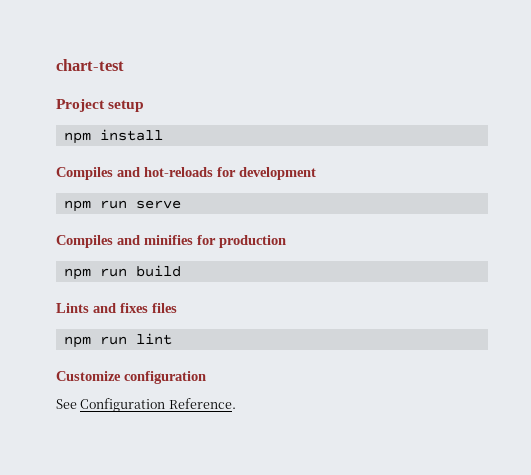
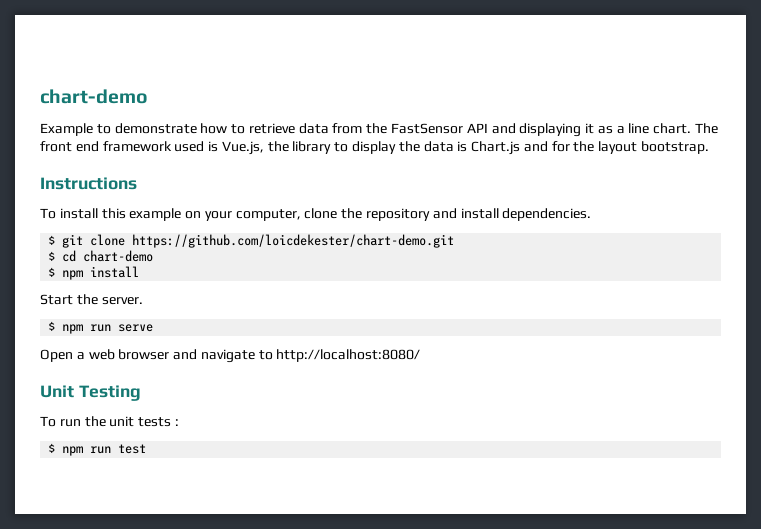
[56,59,124,71] [56,99,145,112] [63,129,163,144] [56,167,316,180] [63,200,181,212] [56,235,286,248] [63,265,181,280] [56,303,177,313] [63,333,172,348] [56,371,206,384] [56,398,236,412] chart-test // Project setup // npm install // Compiles and hot-reloads for development // npm run serve // Compiles and minifies for production // npm run build // Lints and fixes files // npm run lint // Customize configuration // See Configuration Reference. -> [40,89,148,104] [40,123,719,137] [40,141,710,155] [40,177,137,190] [40,208,592,221] [48,234,455,248] [48,250,154,262] [48,266,140,280] [40,294,143,305] [48,321,154,334] [40,349,421,363] [40,385,141,401] [40,416,179,427] [48,443,147,456] chart-demo // Example to demonstrate how to retrieve data from the FastSensor API and displaying it as a line chart. The front end framework used is Vue.js, the library to display the data is Chart.js and for the layout bootstrap. // Instructions // To install this example on your computer, clone the repository and install dependencies. // $ git clone https://github.com/loicdekester/chart-demo.git // $ cd chart-demo // $ npm install // Start the server. // $ npm run serve // Open a web browser and navigate to http://localhost:8080/ // Unit Testing // To run the unit tests : // $ npm run test

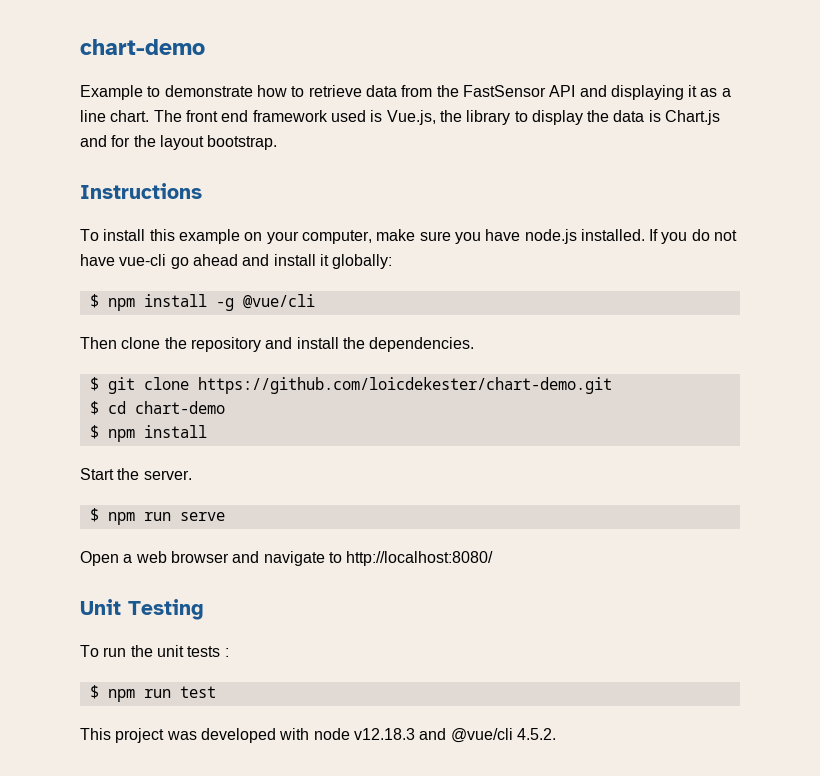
(301, 215) none -> [376,229,738,244] [80,254,393,269] [89,294,315,311] [80,337,117,349] make sure you have node.js installed. If you do not have vue-cli go ahead and install it globally: // $ npm install -g @vue/cli // Then
(499, 213) none -> [342,337,365,349] the
(147, 449) none -> [80,728,556,743] // This project was developed with node v12.18.3 and @vue/cli 4.5.2.

